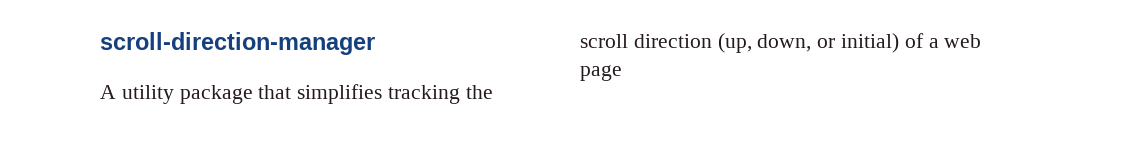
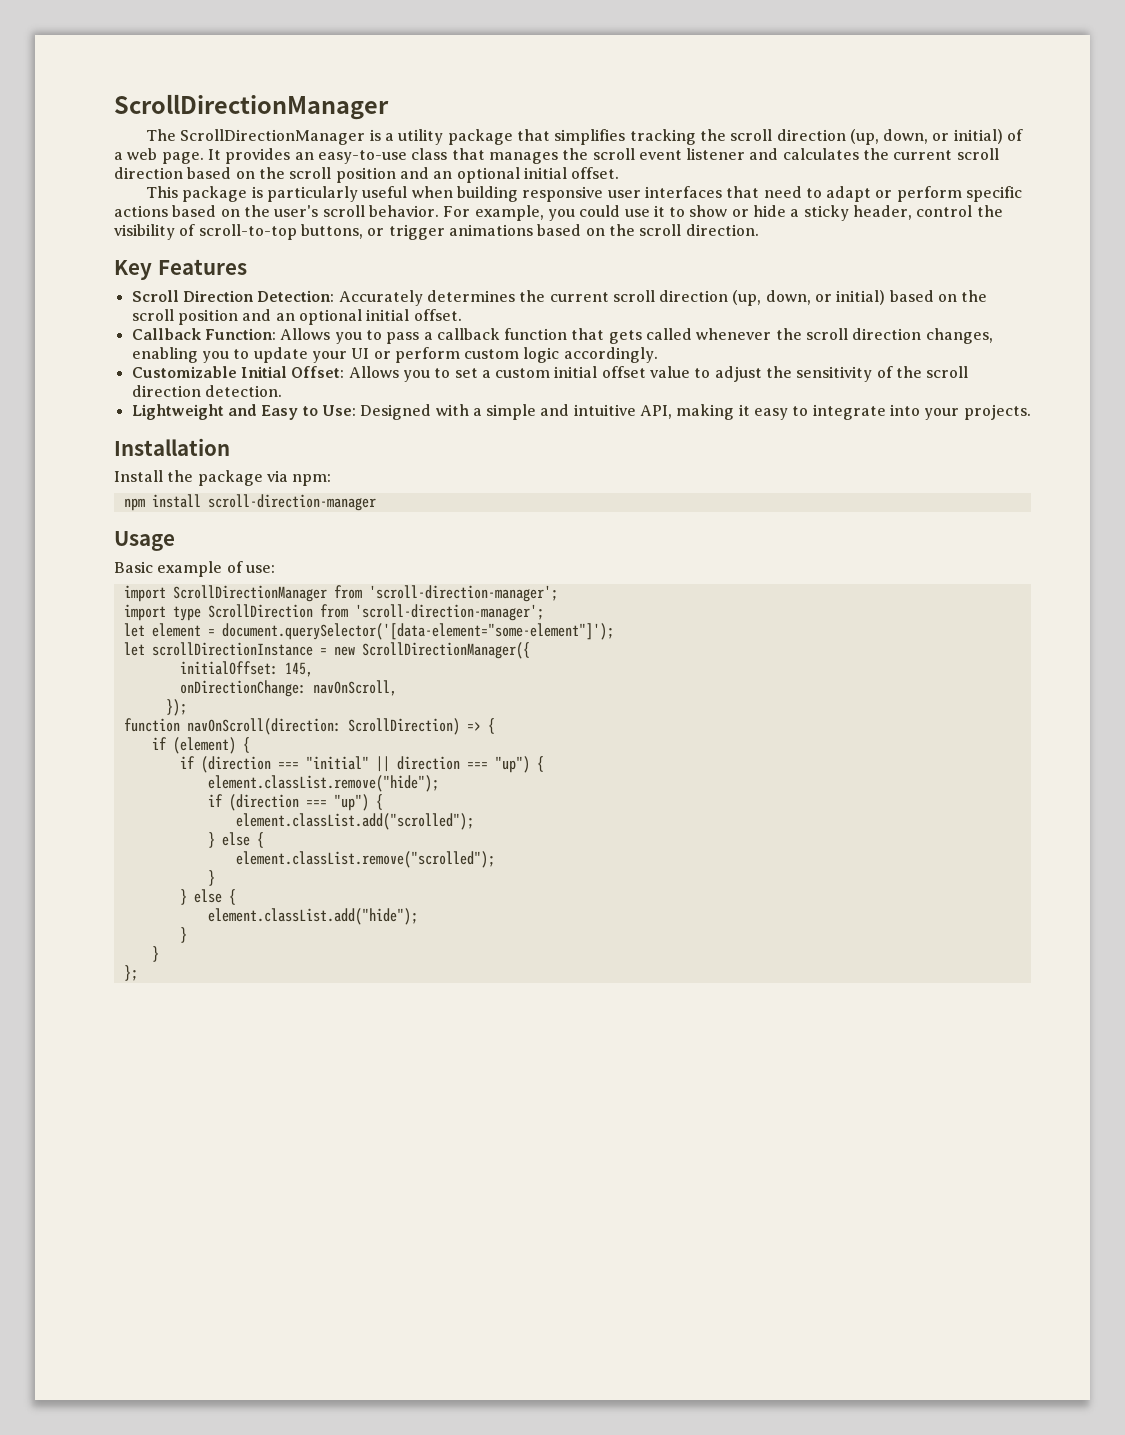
[100,32,375,55] [100,85,116,99] scroll-direction-manager // A -> [114,94,389,120] [146,129,394,145] ScrollDirectionManager // The ScrollDirectionManager is a
[580,65,622,81] page -> [161,148,999,164] [114,167,620,183] [146,186,1023,202] [114,205,1003,221] [114,224,759,240] [114,259,247,280] [131,290,988,306] [131,309,462,325] [131,328,993,344] [131,347,658,363] [131,366,969,382] [131,385,282,397] [131,404,1031,420] [114,438,230,456] [114,470,332,486] [123,494,376,511] [114,531,175,551] [114,561,275,577] [123,585,558,602] [123,604,544,621] [123,623,614,640] [123,642,530,659] [179,661,313,677] [179,680,397,697] [165,699,187,716] [123,718,495,735] [151,737,250,754] [179,756,544,773] [207,775,439,792] [207,794,383,811] [235,813,474,830] [207,832,264,848] [235,851,495,868] [207,870,215,886] [179,889,236,905] [207,908,418,925] [179,927,187,943] [151,946,159,962] [123,965,138,981] page. It provides an easy-to-use class that manages the scroll event listener and calculates the current scroll direction based on the scroll position and an optional initial offset. // This package is particularly useful when building responsive user interfaces that need to adapt or perform specific actions based on the user's scroll behavior. For example, you could use it to show or hide a sticky header, control the visibility of scroll-to-top buttons, or trigger animations based on the scroll direction. // Key Features // Scroll Direction Detection: Accurately determines the current scroll direction (up, down, or initial) based on the scroll position and an optional initial offset. // Callback Function: Allows you to pass a callback function that gets called whenever the scroll direction changes, enabling you to update your UI or perform custom logic accordingly. // Customizable Initial Offset: Allows you to set a custom initial offset value to adjust the sensitivity of the scroll direction detection. // Lightweight and Easy to Use: Designed with a simple and intuitive API, making it easy to integrate into your projects. // Installation // Install the package via npm: // npm install scroll-direction-manager // Usage // Basic example of use: // import ScrollDirectionManager from 'scroll-direction-manager'; // import type ScrollDirection from 'scroll-direction-manager'; // let element = document.querySelector('[data-element="some-element"]'); // let scrollDirectionInstance = new ScrollDirectionManager({ // initialOffset: 145, // onDirectionChange: navOnScroll, // }); // function navOnScroll(direction: ScrollDirection) => { // if (element) { // if (direction === "initial" || direction === "up") { // element.classList.remove("hide"); // if (direction === "up") { // element.classList.add("scrolled"); // } else { // element.classList.remove("scrolled"); // } // } else { // element.classList.add("hide"); // } // } // };

